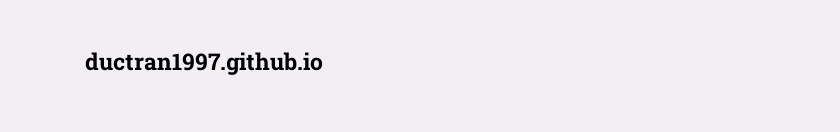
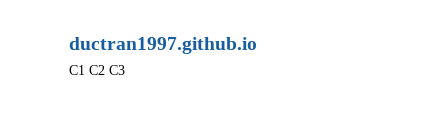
(323, 63) none -> [69,65,125,75] // C1 C2 C3

